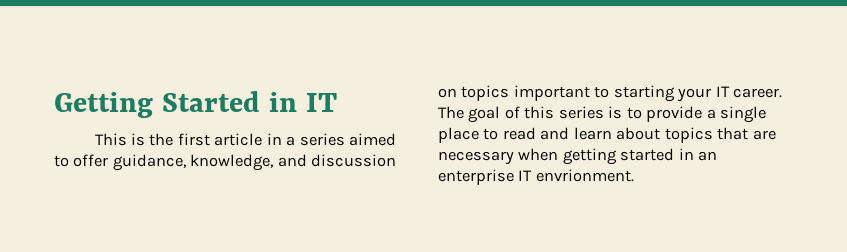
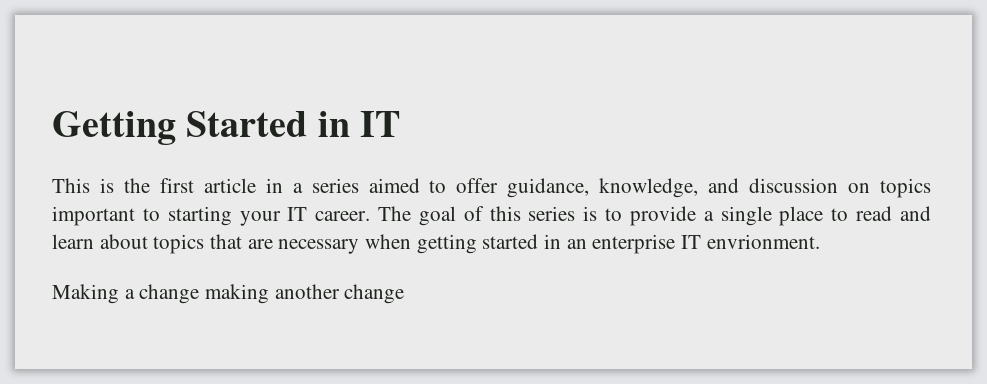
(634, 175) none -> [52,284,405,304] // Making a change making another change

